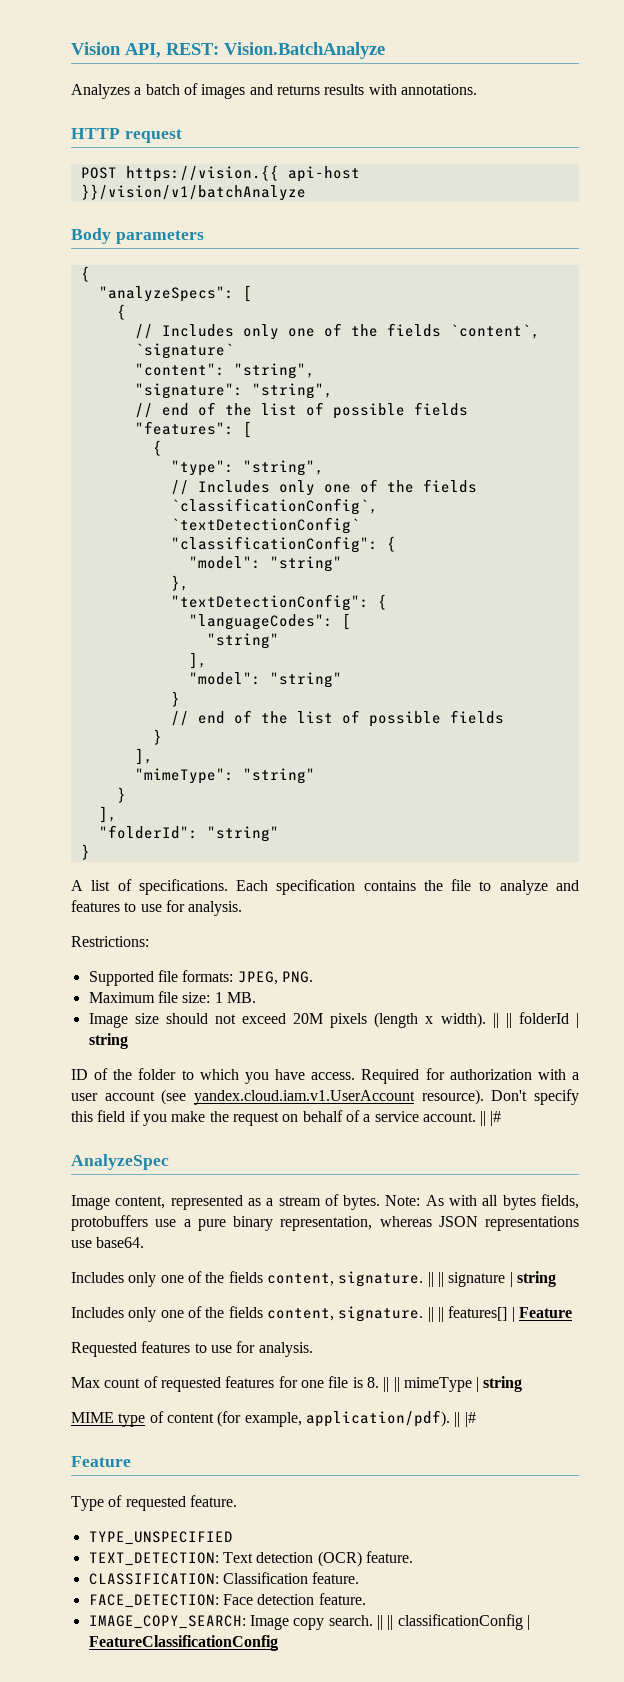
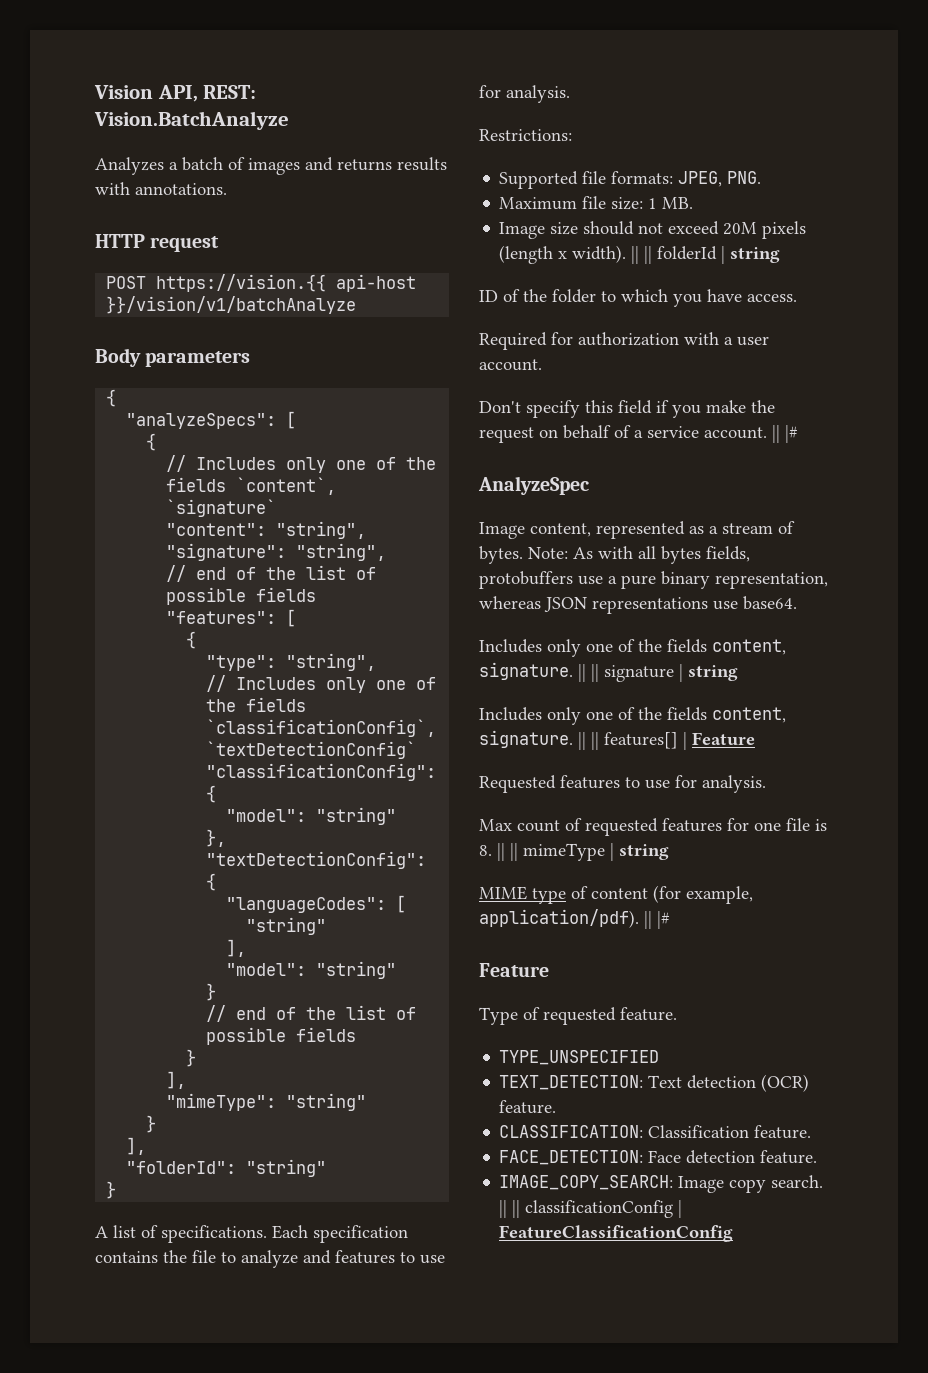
(356, 1076) none -> (797, 298) //
[104,1089,484,1105] account (see yandex.cloud.iam.v1.UserAccount resource). -> [479,359,542,371] account. //

